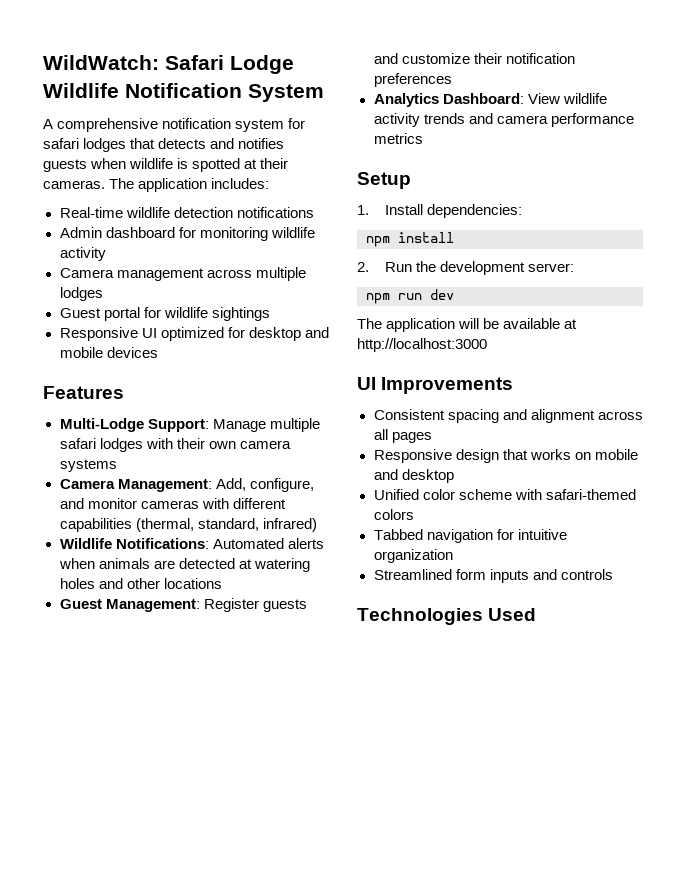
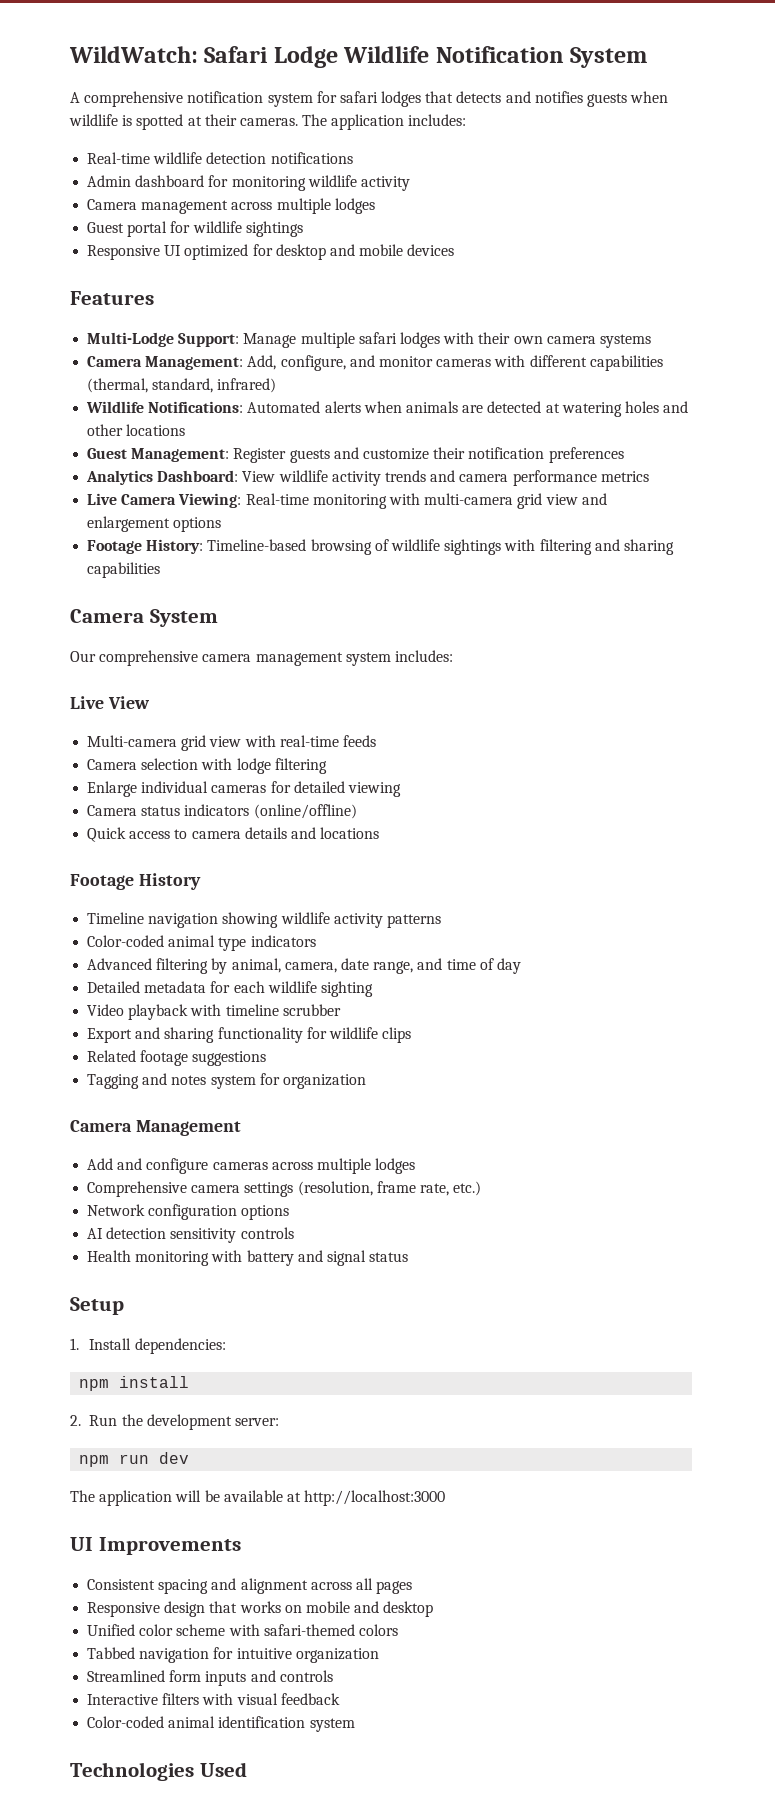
(423, 138) none -> [87,493,607,509] [87,516,222,532] [87,539,674,555] [87,562,161,578] [70,609,218,627] [70,650,453,666] [70,696,150,709] [87,735,376,751] [87,758,327,774] [87,781,401,797] [87,804,357,819] [87,827,380,842] [70,873,201,890] [87,912,441,928] [87,935,316,951] [87,958,521,974] [87,981,373,997] [87,1004,341,1020] [87,1027,412,1043] [87,1050,267,1066] [87,1073,366,1089] [70,1120,241,1136] [87,1158,416,1174] [87,1181,482,1197] [87,1204,290,1220] [87,1227,294,1243] [87,1250,409,1266] // Live Camera Viewing: Real-time monitoring with multi-camera grid view and enlargement options // Footage History: Timeline-based browsing of wildlife sightings with filtering and sharing capabilities // Camera System // Our comprehensive camera management system includes: // Live View // Multi-camera grid view with real-time feeds // Camera selection with lodge filtering // Enlarge individual cameras for detailed viewing // Camera status indicators (online/offline) // Quick access to camera details and locations // Footage History // Timeline navigation showing wildlife activity patterns // Color-coded animal type indicators // Advanced filtering by animal, camera, date range, and time of day // Detailed metadata for each wildlife sighting // Video playback with timeline scrubber // Export and sharing functionality for wildlife clips // Related footage suggestions // Tagging and notes system for organization // Camera Management // Add and configure cameras across multiple lodges // Comprehensive camera settings (resolution, frame rate, etc.) // Network configuration options // AI detection sensitivity controls // Health monitoring with battery and signal status
(613, 574) none -> [87,1693,340,1705] [87,1716,355,1732] // Interactive filters with visual feedback // Color-coded animal identification system

